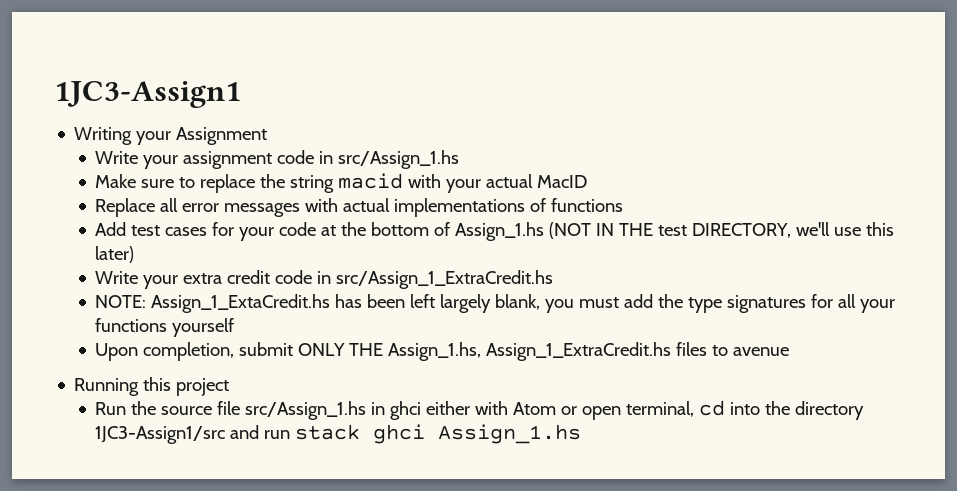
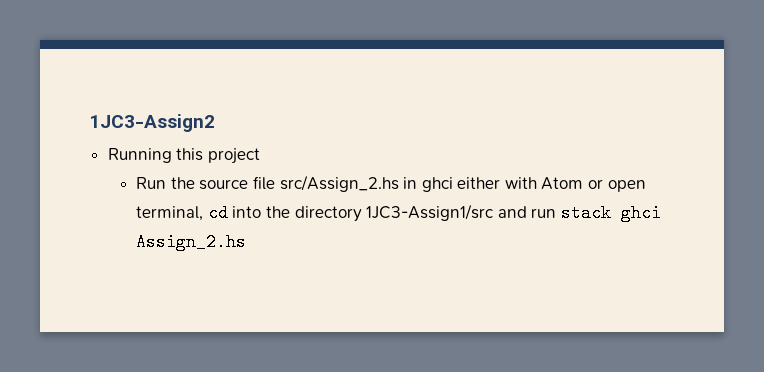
[54,81,241,108] [74,127,268,145] [95,150,460,169] [95,173,588,193] [95,198,624,217] [95,222,895,241] [95,246,135,263] [95,270,554,289] [95,294,896,313] [95,318,235,337] [95,342,790,361] 1JC3-Assign1 // Writing your Assignment // Write your assignment code in src/Assign_1.hs // Make sure to replace the string macid with your actual MacID // Replace all error messages with actual implementations of functions // Add test cases for your code at the bottom of Assign_1.hs (NOT IN THE test DIRECTORY, we'll use this later) // Write your extra credit code in src/Assign_1_ExtraCredit.hs // NOTE: Assign_1_ExtaCredit.hs has been left largely blank, you must add the type signatures for all your functions yourself // Upon completion, submit ONLY THE Assign_1.hs, Assign_1_ExtraCredit.hs files to avenue -> [89,114,215,132] 1JC3-Assign2
[245,401,367,420] src/Assign_1.hs -> [279,175,399,192] src/Assign_2.hs
[438,424,582,444] Assign_1.hs -> [136,233,247,251] Assign_2.hs

